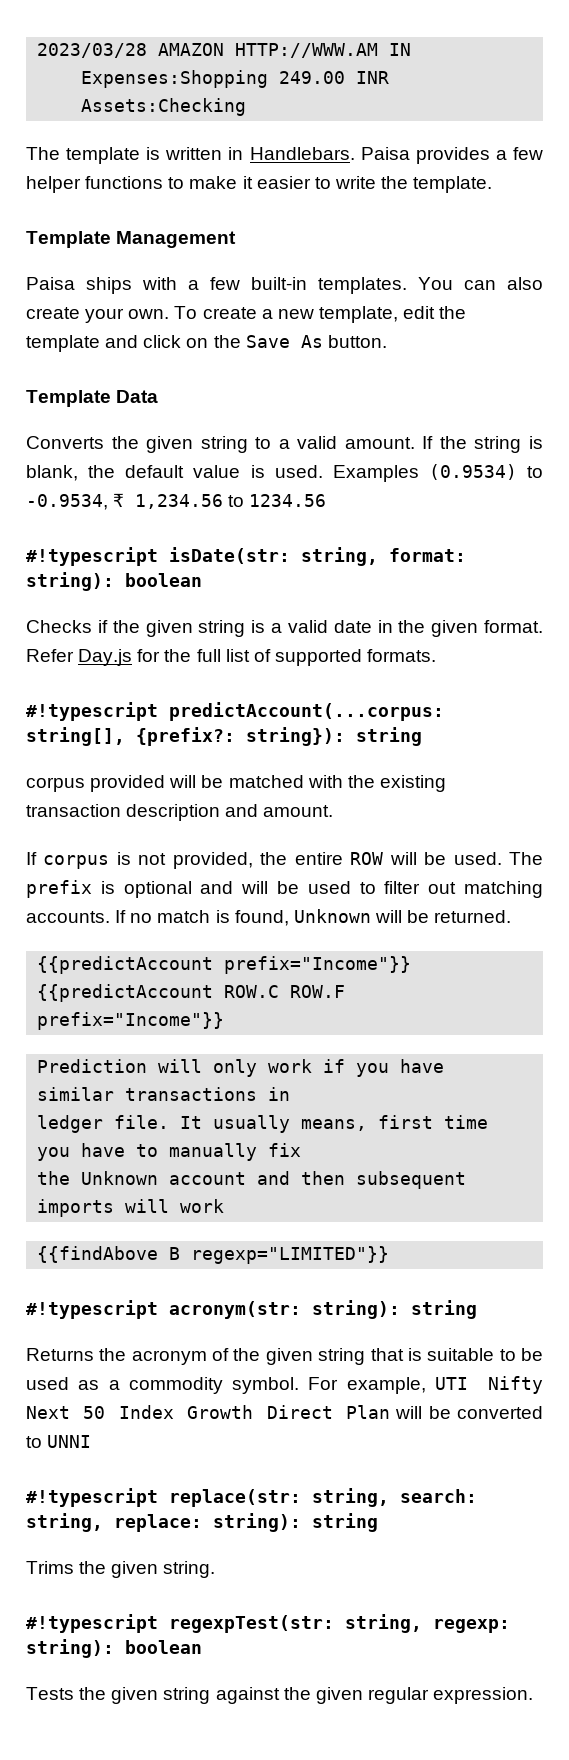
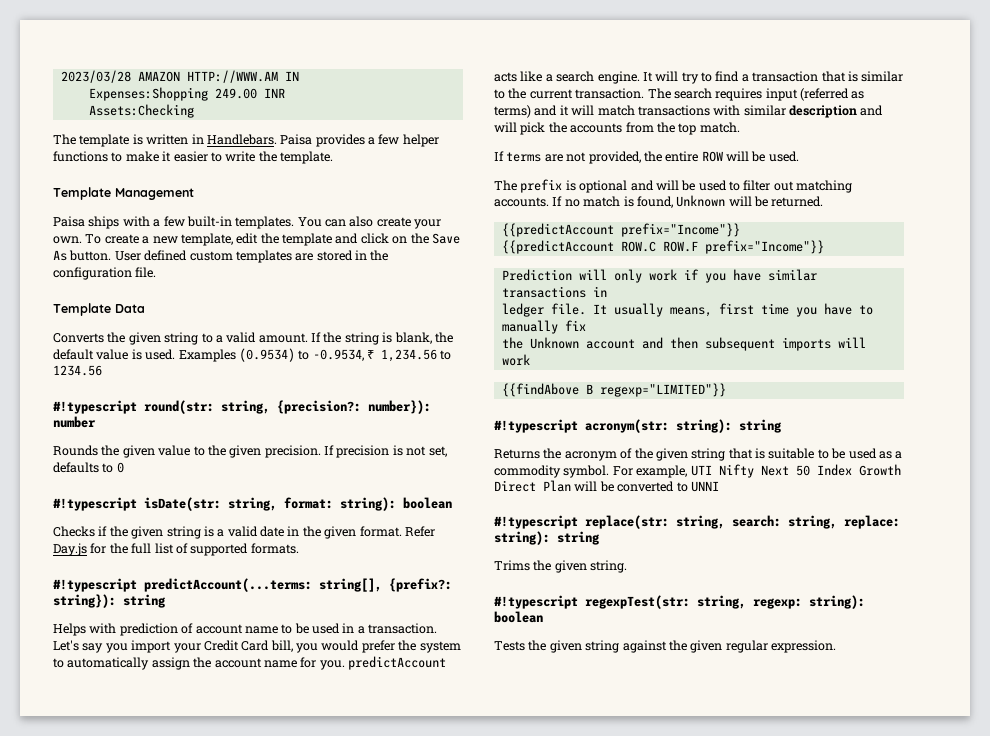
(387, 341) none -> [114,250,389,263] [53,267,157,280] User defined custom templates are stored in the configuration file.
(327, 500) none -> [53,400,431,414] [53,416,96,428] [53,445,447,458] [53,462,124,473] // #!typescript round(str: string, {precision?: number}): number // Rounds the given value to the given precision. If precision is not set, defaults to 0
[169,702,444,721] predictAccount(...corpus: -> [144,578,312,592] predictAccount(...terms:
[26,775,446,792] [26,804,334,821] [26,852,131,869] corpus provided will be matched with the existing transaction description and amount. // If corpus is -> [53,623,438,636] [53,640,461,653] [53,656,446,670] [494,71,904,84] [494,88,865,101] [494,105,884,118] [494,122,740,135] [494,151,563,162] Helps with prediction of account name to be used in a transaction. Let's say you import your Credit Card bill, you would prefer the system to automatically assign the account name for you. predictAccount acts like a search engine. It will try to find a transaction that is similar to the current transaction. The search requires input (referred as terms) and it will match transactions with similar description and will pick the accounts from the top match. // If terms are
(502, 858) none -> (799, 156) //

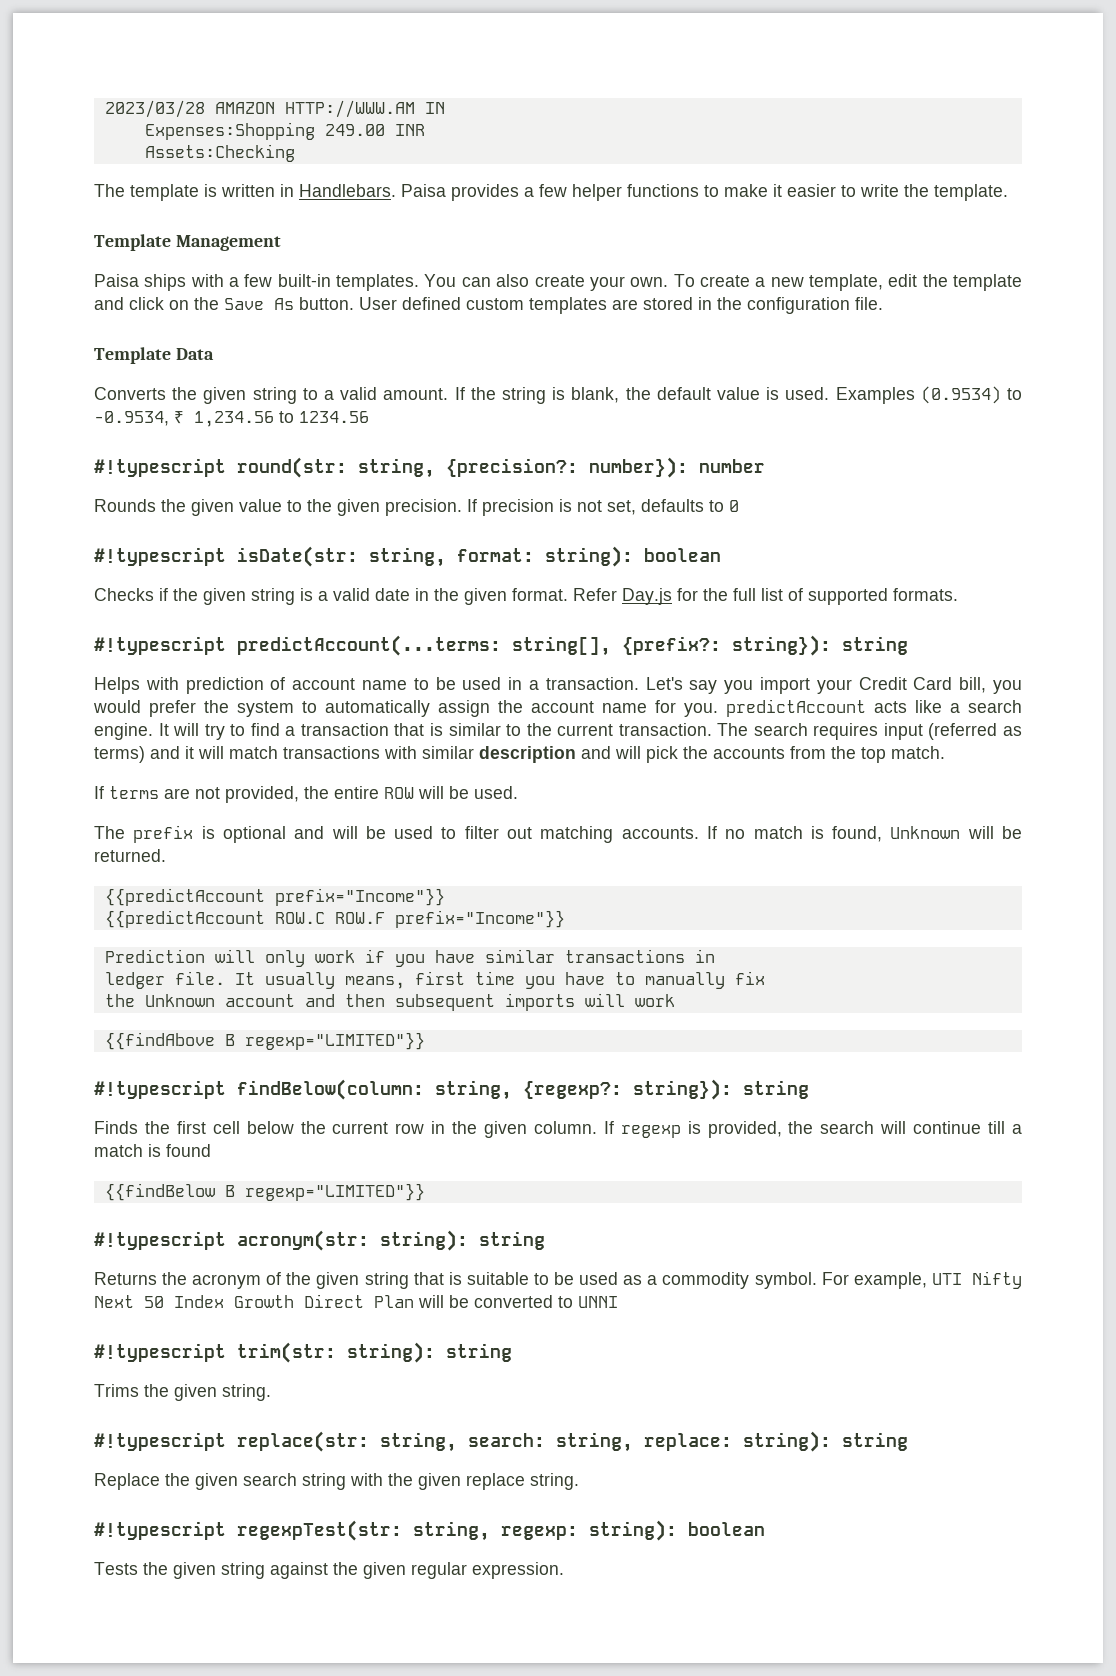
(726, 390) none -> [94,1079,809,1100] [94,1121,1023,1138] [94,1144,211,1157] [104,1183,425,1201] // #!typescript findBelow(column: string, {regexp?: string}): string // Finds the first cell below the current row in the given column. If regexp is provided, the search will continue till a match is found // {{findBelow B regexp="LIMITED"}}
(719, 486) none -> [94,1342,512,1363] [94,1384,271,1401] // #!typescript trim(str: string): string // Trims the given string.
[494,560,587,573] Trims the given -> [94,1473,525,1490] Replace the given search string with the given replace

